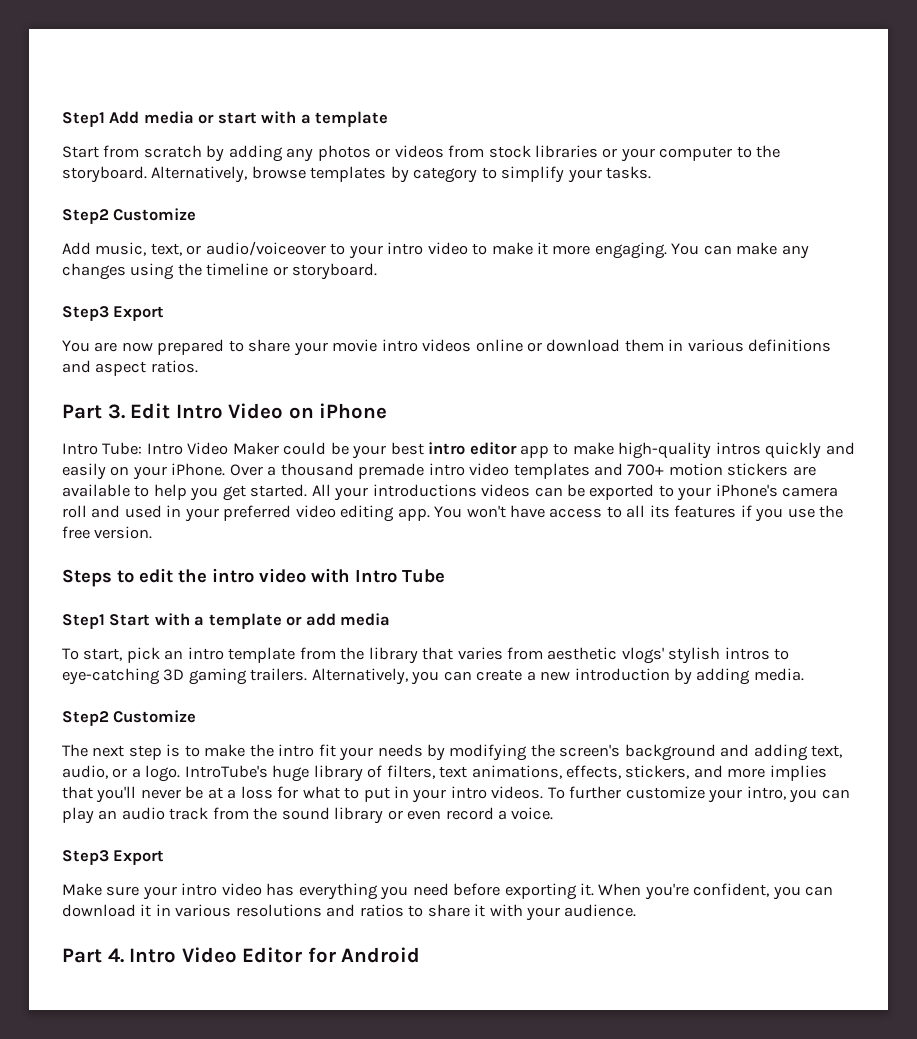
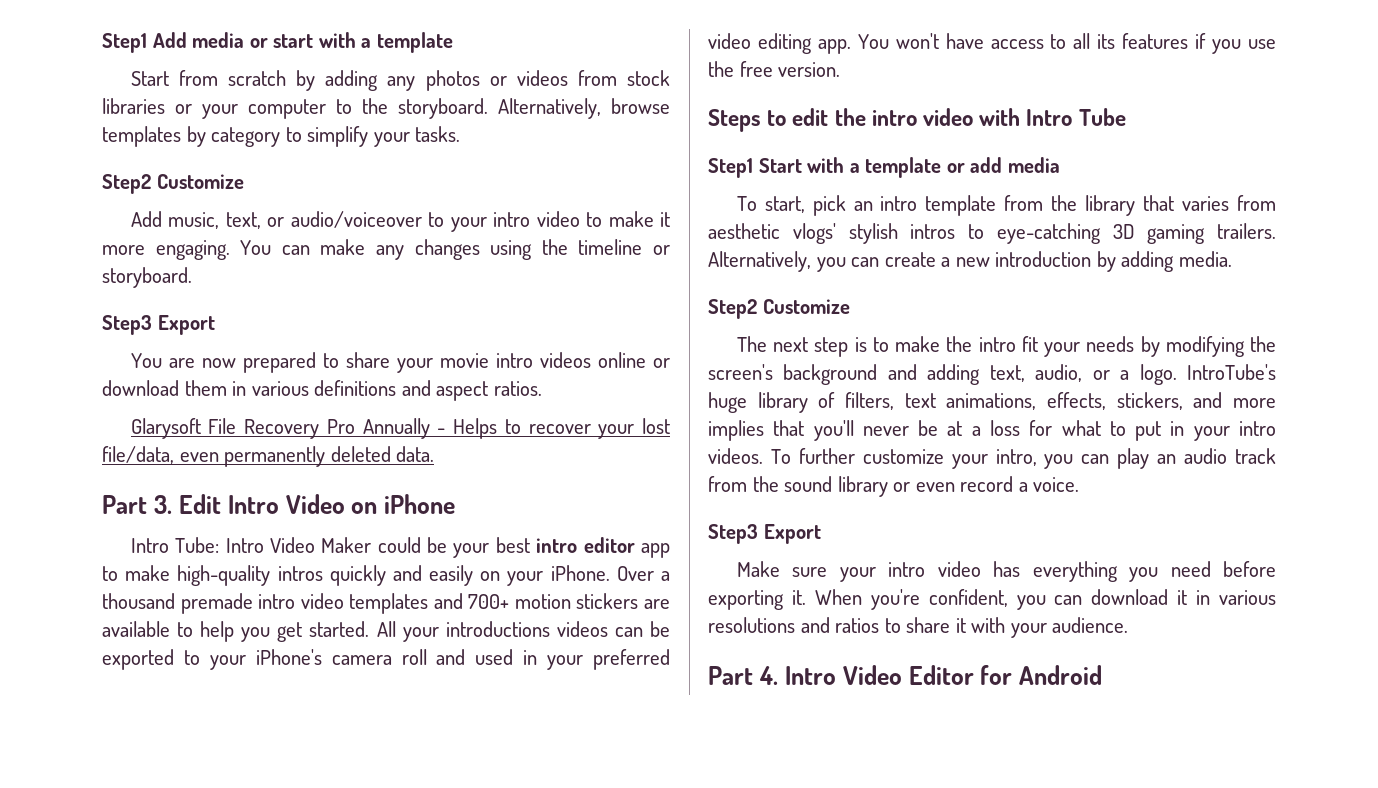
(198, 366) none -> [130,418,670,439] [102,446,435,467] // Glarysoft File Recovery Pro Annually - Helps to recover your lost file/data, even permanently deleted data.

